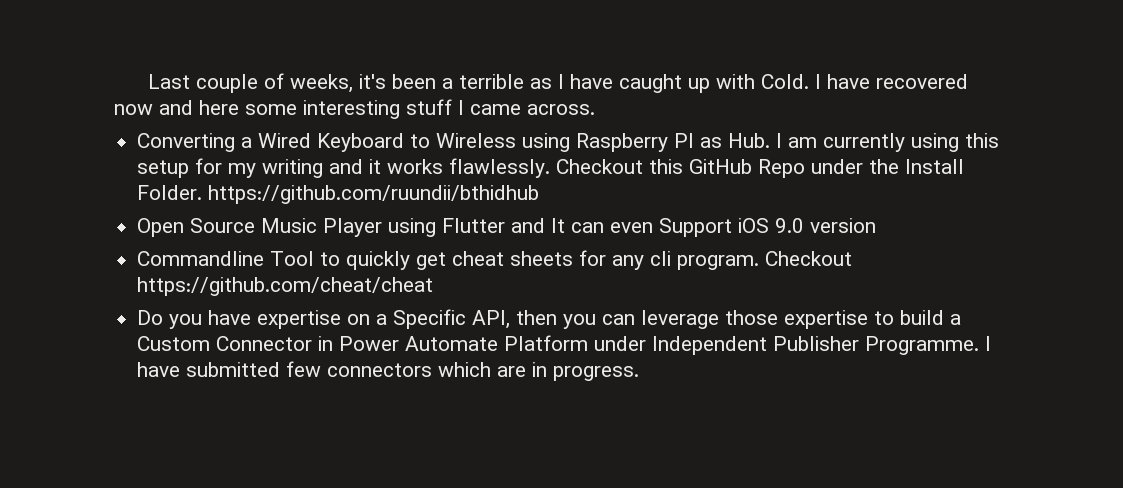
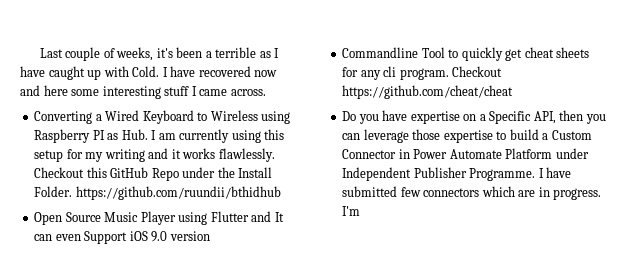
(640, 373) none -> [342,206,361,216] I'm

